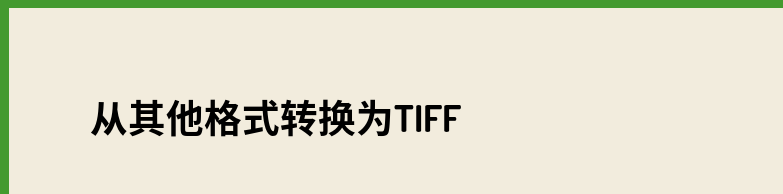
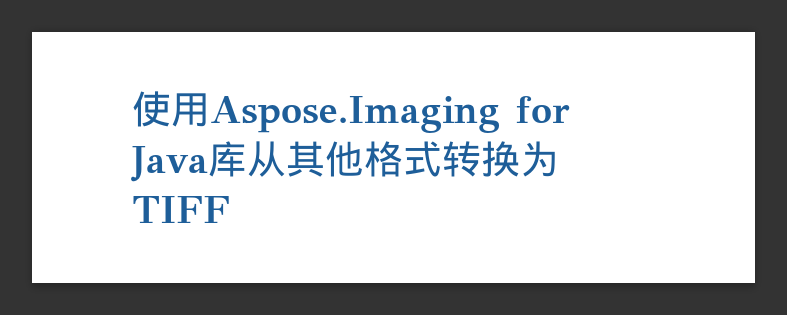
(90, 119) none -> [132,91,570,133] [131,141,247,182] 使用Aspose.Imaging for Java库

